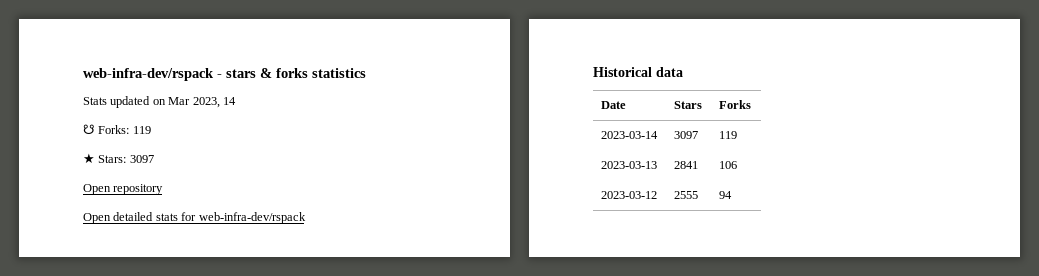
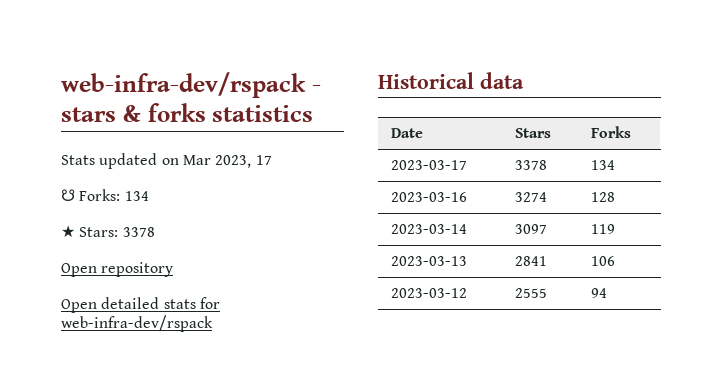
[222,97,236,105] 14 -> [255,155,272,165] 17
[132,126,151,134] 119 -> [124,191,149,201] 134
[129,155,154,163] 3097 -> [122,227,155,237] 3378
(752, 104) none -> [390,160,467,170] [514,160,547,170] [590,160,615,170] [390,192,467,202] [514,192,547,202] [590,192,615,202] // 2023-03-17 | 3378 | 134 // 2023-03-16 | 3274 | 128

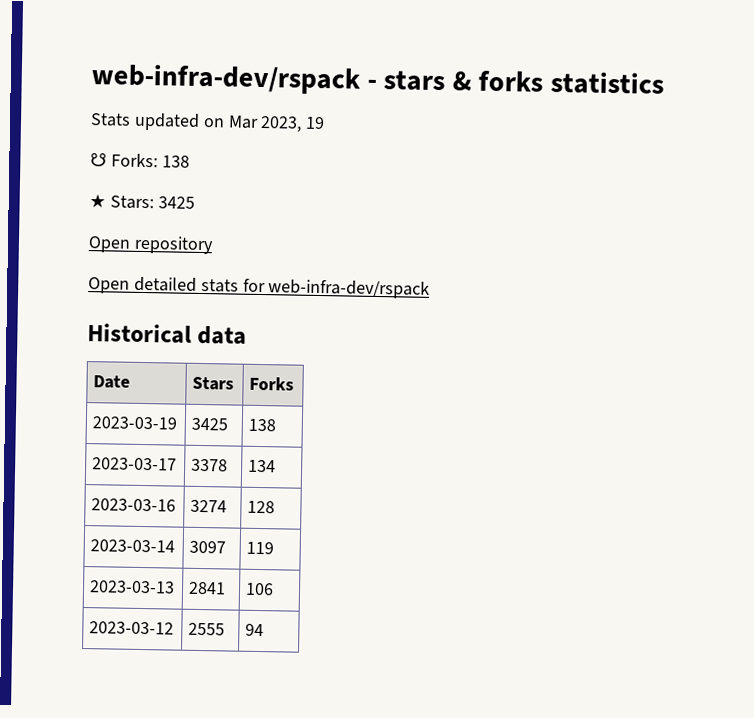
[255,155,272,165] 17 -> [305,116,326,130] 19
[124,191,149,201] 134 -> [161,155,190,168] 138
[122,227,155,237] 3378 -> [157,196,195,209] 3425
(631, 132) none -> [92,416,178,430] [191,417,229,431] [248,418,277,432] // 2023-03-19 | 3425 | 138

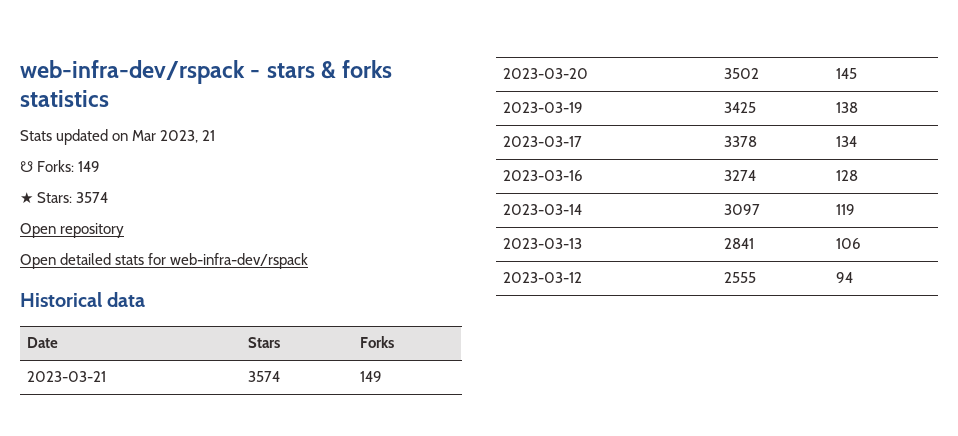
[305,116,326,130] 19 -> [202,130,216,141] 21
[161,155,190,168] 138 -> [78,161,101,172] 149
[157,196,195,209] 3425 -> [76,192,109,203] 3574
(295, 383) none -> [26,371,106,382] [247,371,280,382] [359,371,382,382] [502,68,588,79] [723,68,759,79] [835,68,857,79] // 2023-03-21 | 3574 | 149 // 2023-03-20 | 3502 | 145

